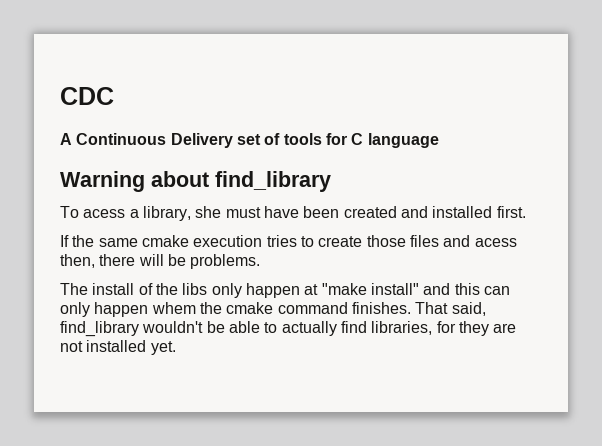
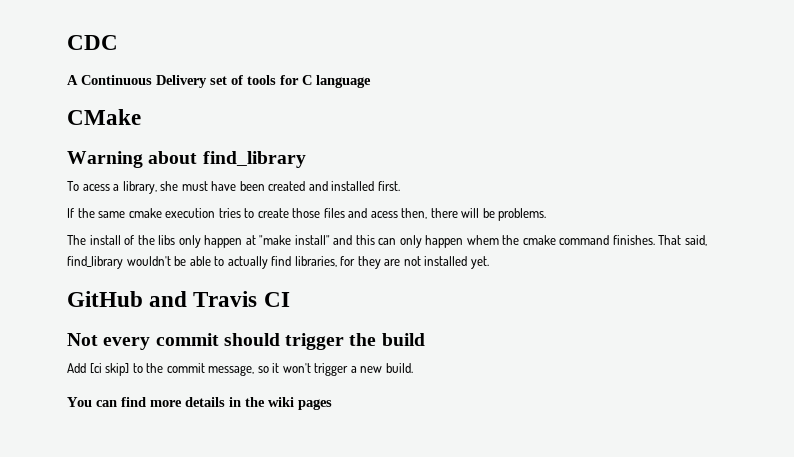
(439, 140) none -> [67,109,141,125] // CMake
(176, 348) none -> [67,291,290,307] [67,333,425,350] [67,363,413,376] [67,397,332,410] // GitHub and Travis CI // Not every commit should trigger the build // Add [ci skip] to the commit message, so it won't trigger a new build. // You can find more details in the wiki pages

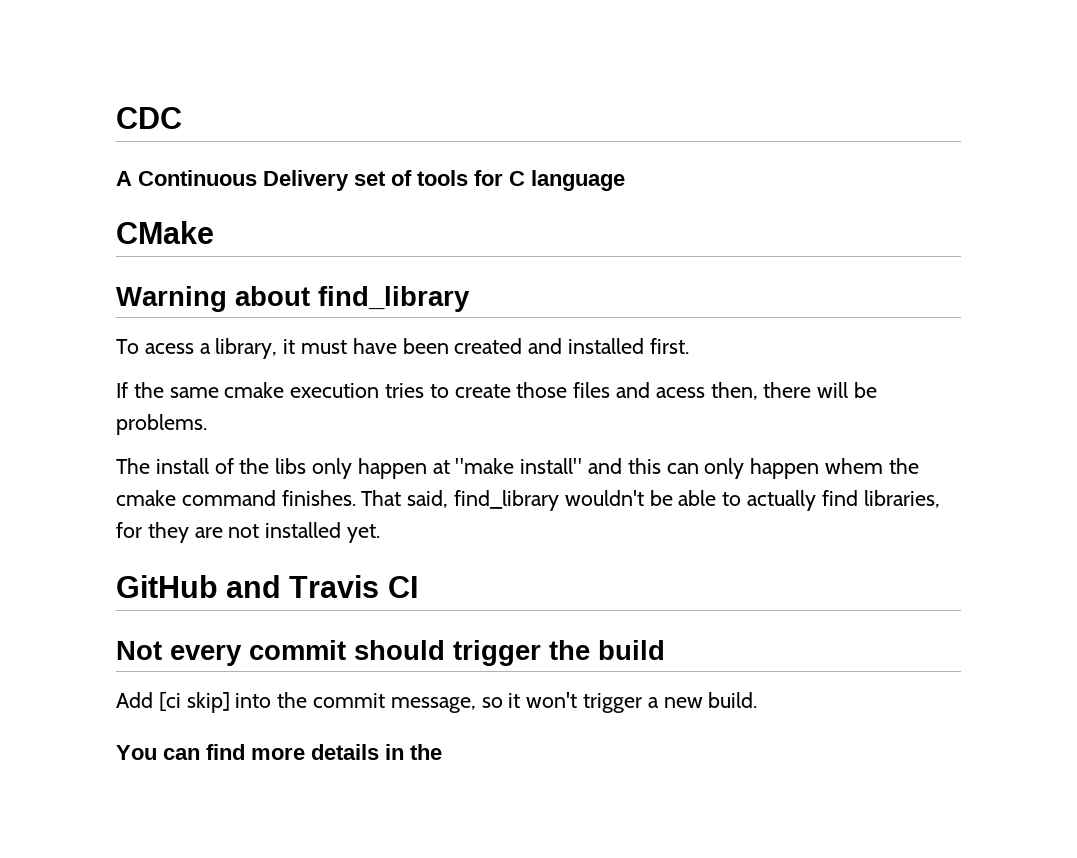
[160,181,179,191] she -> [283,339,296,354] it
[132,363,143,373] to -> [235,693,272,708] into
[268,397,332,410] wiki pages -> (442, 752) none

